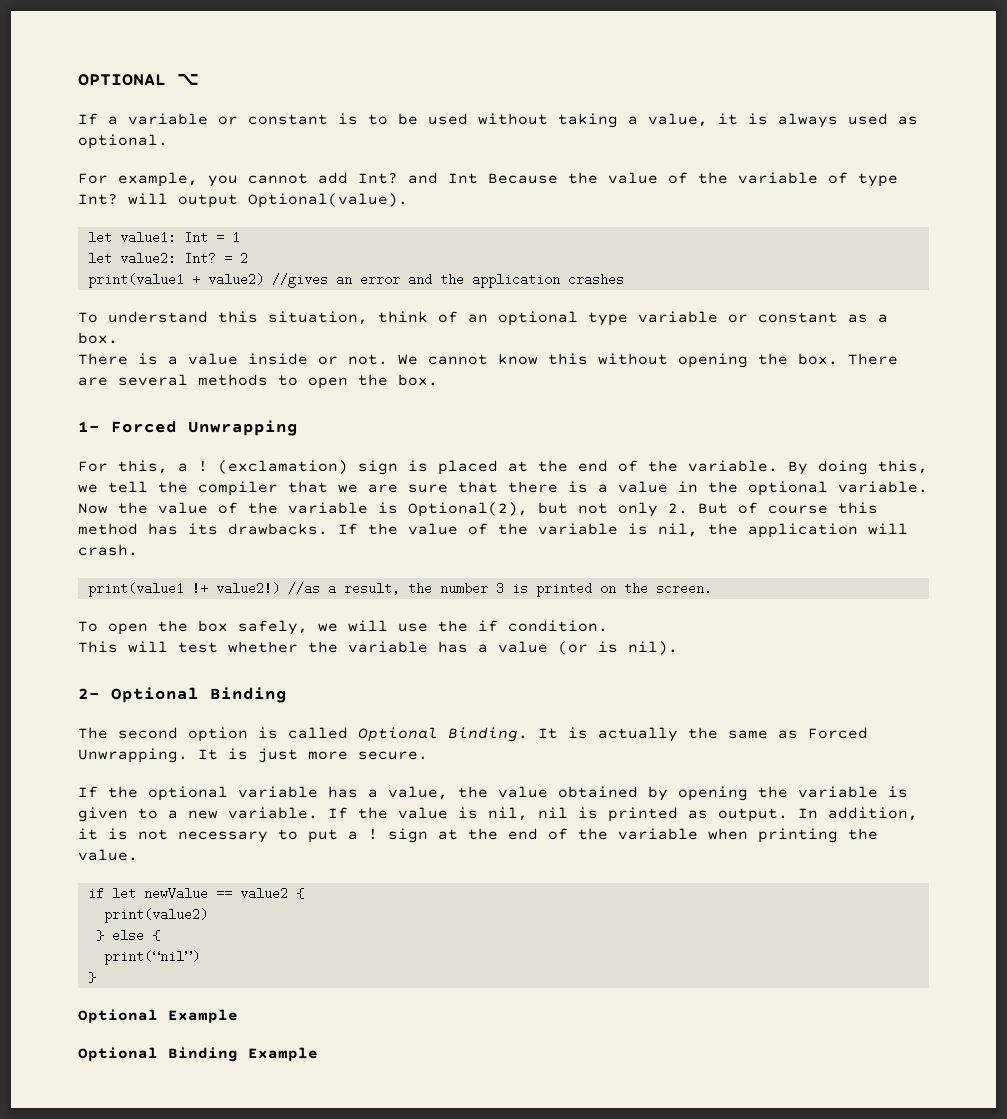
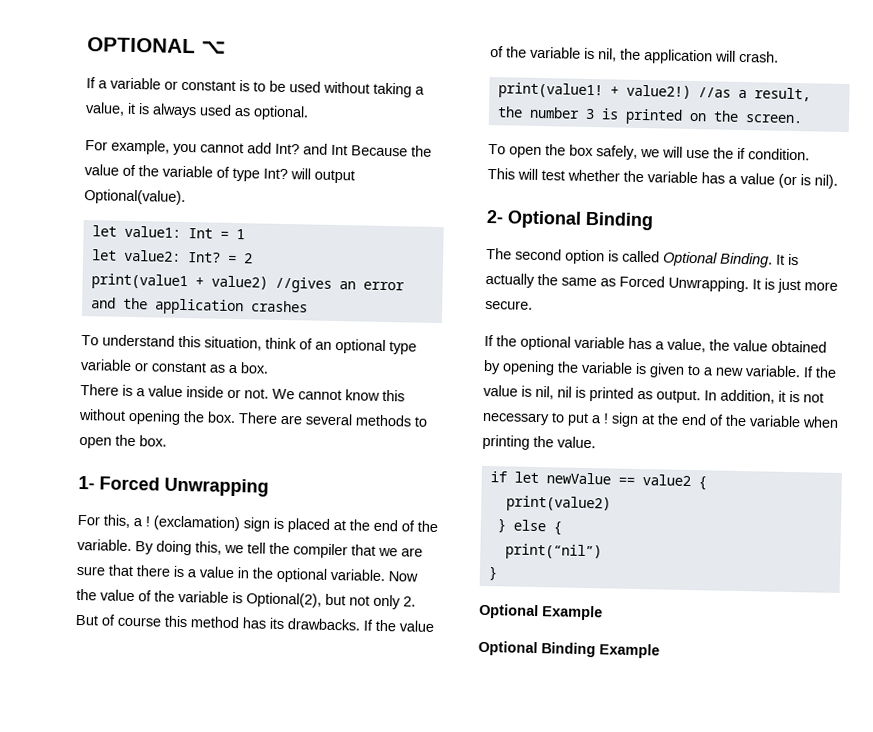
[87,582,208,597] print(value1 !+ -> [497,82,619,100] print(value1! +

